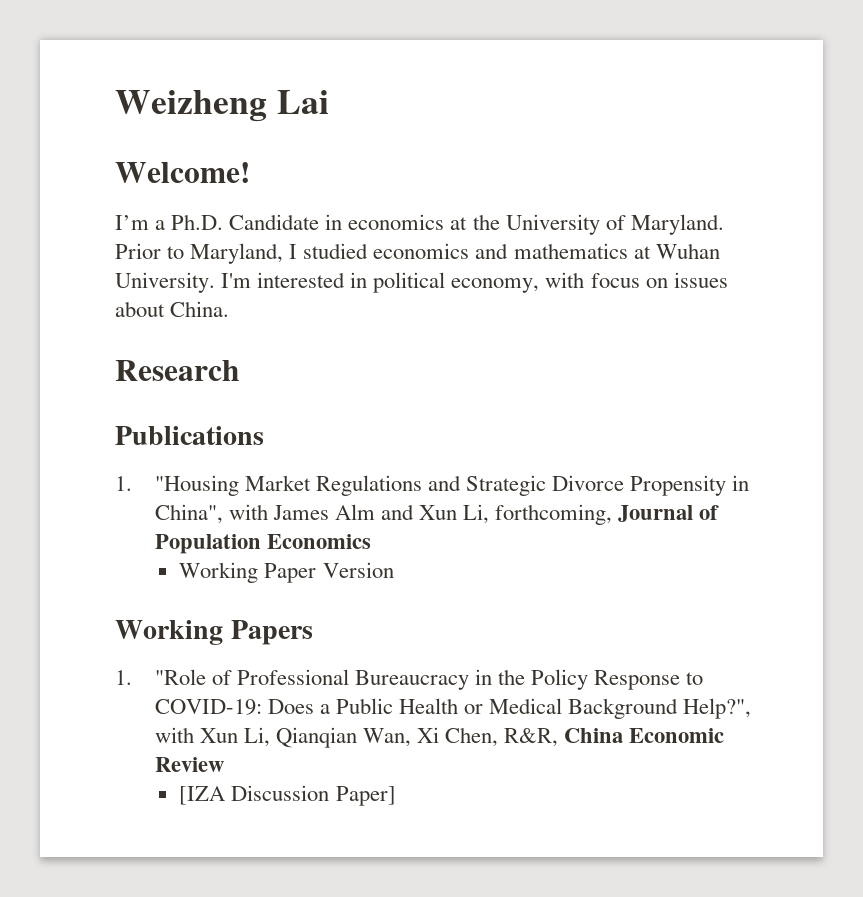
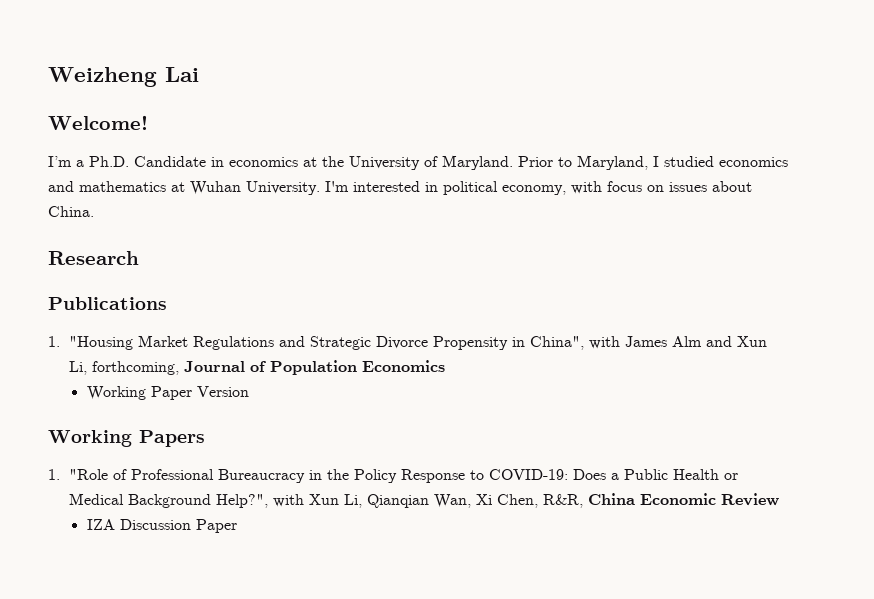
[179,785,396,806] [IZA Discussion Paper] -> [86,519,237,533] IZA Discussion Paper

